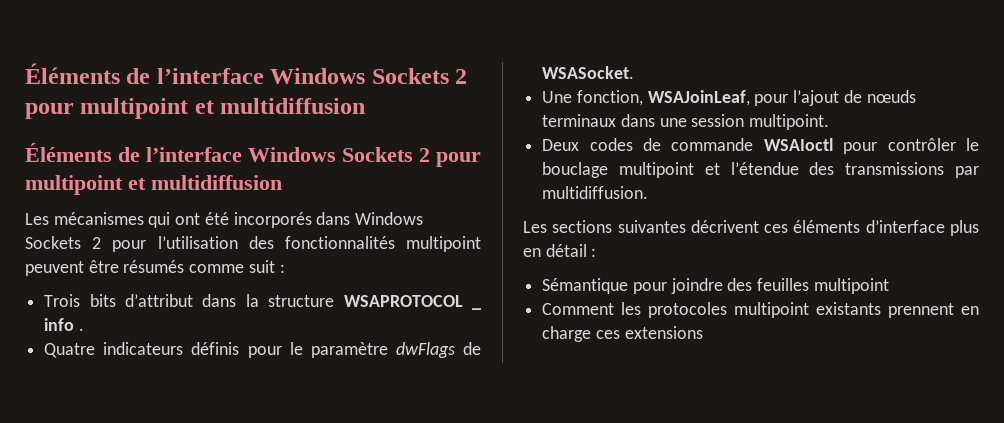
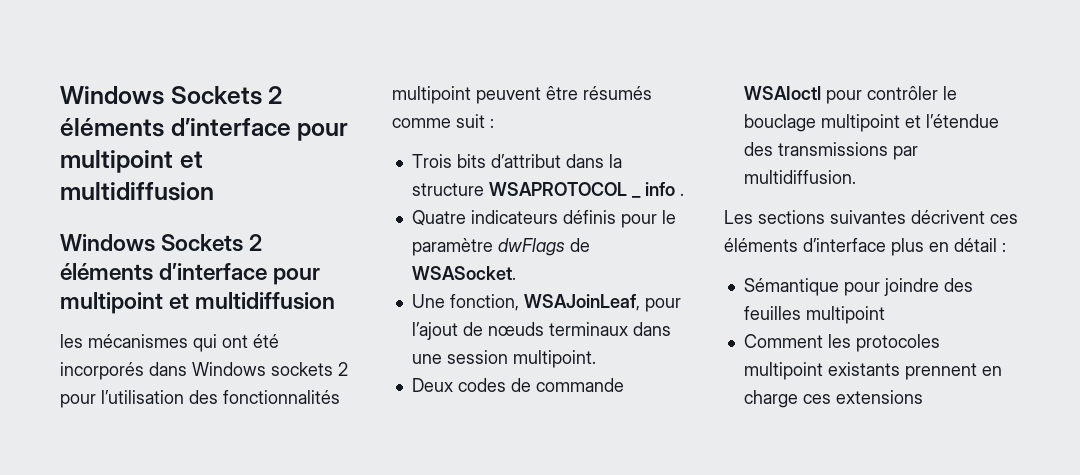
[25,63,468,84] [25,98,366,119] [25,143,481,167] [25,175,282,195] [25,213,49,225] Éléments de l’interface Windows Sockets 2 pour multipoint et multidiffusion // Éléments de l’interface Windows Sockets 2 pour multipoint et multidiffusion // Les -> [60,86,283,105] [60,118,349,141] [60,150,203,173] [60,182,214,201] [60,234,263,252] [60,263,321,285] [60,292,336,314] [60,334,83,348] Windows Sockets 2 éléments d’interface pour multipoint et multidiffusion // Windows Sockets 2 éléments d’interface pour multipoint et multidiffusion // les
[25,236,81,249] Sockets -> [271,362,333,376] sockets

